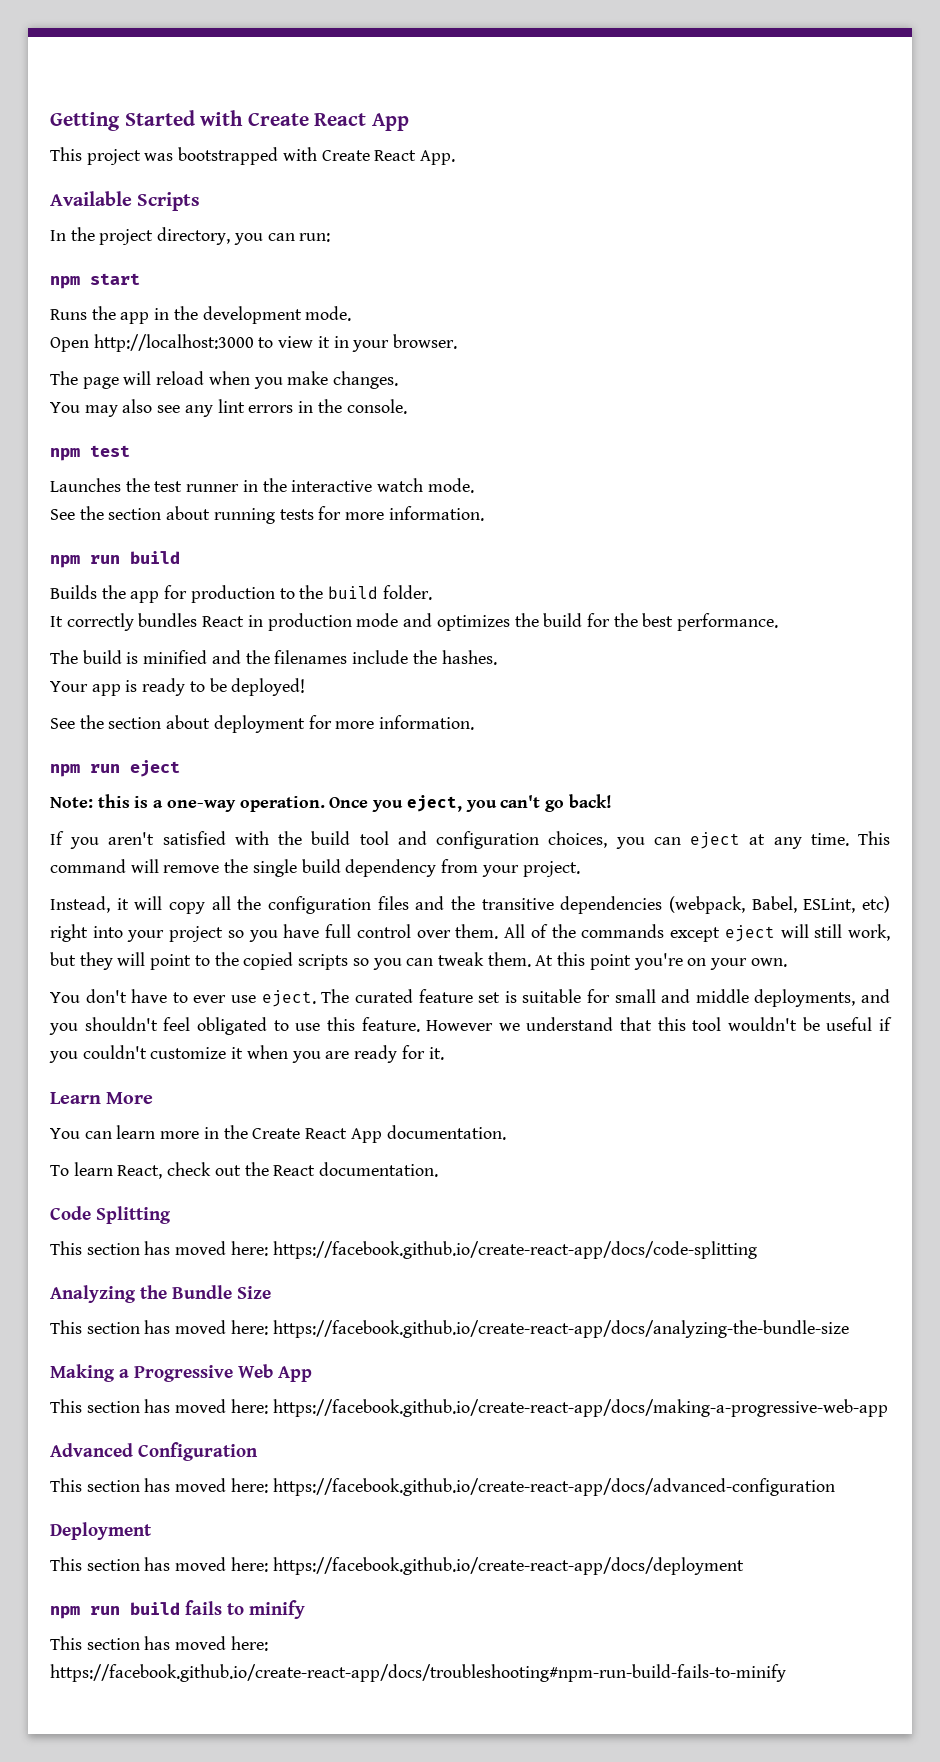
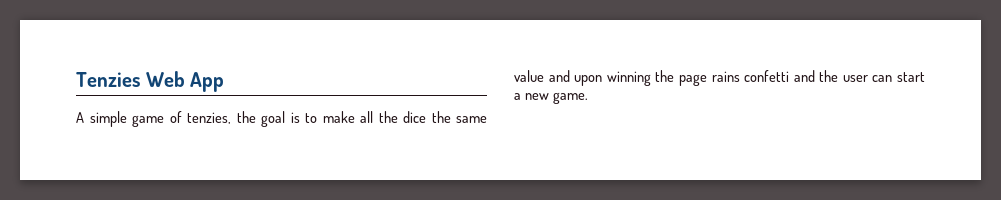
[50,110,409,131] [50,147,456,165] [50,191,201,211] [50,227,331,245] [50,273,140,289] [50,306,352,324] [50,334,458,352] [50,371,399,389] [50,399,407,417] [50,445,130,461] [50,478,474,493] [50,506,484,524] [50,551,180,568] [50,585,432,603] [50,613,779,631] [50,650,497,665] [50,678,306,696] [50,715,475,733] [50,760,180,777] [50,794,612,812] [50,831,891,849] [50,859,580,877] [50,896,890,914] [50,924,890,942] [50,952,787,970] [50,989,890,1007] [49,1017,892,1035] [49,1045,444,1063] [50,1092,154,1104] [50,1125,506,1143] [50,1162,439,1179] [50,1206,171,1224] [50,1241,757,1259] [50,1285,271,1303] [50,1320,849,1338] [50,1364,312,1382] [50,1399,888,1417] [50,1442,258,1461] [50,1478,835,1496] [50,1522,152,1540] [50,1557,744,1575] [50,1600,305,1619] [50,1636,268,1651] [50,1664,786,1682] Getting Started with Create React App // This project was bootstrapped with Create React App. // Available Scripts // In the project directory, you can run: // npm start // Runs the app in the development mode. // Open http://localhost:3000 to view it in your browser. // The page will reload when you make changes. // You may also see any lint errors in the console. // npm test // Launches the test runner in the interactive watch mode. // See the section about running tests for more information. // npm run build // Builds the app for production to the build folder. // It correctly bundles React in production mode and optimizes the build for the best performance. // The build is minified and the filenames include the hashes. // Your app is ready to be deployed! // See the section about deployment for more information. // npm run eject // Note: this is a one-way operation. Once you eject, you can't go back! // If you aren't satisfied with the build tool and configuration choices, you can eject at any time. This command will remove the single build dependency from your project. // Instead, it will copy all the configuration files and the transitive dependencies (webpack, Babel, ESLint, etc) right into your project so you have full control over them. All of the commands except eject will still work, but they will point to the copied scripts so you can tweak them. At this point you're on your own. // You don't have to ever use eject. The curated feature set is suitable for small and middle deployments, and you shouldn't feel obligated to use this feature. However we understand that this tool wouldn't be useful if you couldn't customize it when you are ready for it. // Learn More // You can learn more in the Create React App documentation. // To learn React, check out the React documentation. // Code Splitting // This section has moved here: https://facebook.github.io/create-react-app/docs/code-splitting // Analyzing the Bundle Size // This section has moved here: https://facebook.github.io/create-react-app/docs/analyzing-the-bundle-size // Making a Progressive Web App // This section has moved here: https://facebook.github.io/create-react-app/docs/making-a-progressive-web-app // Advanced Configuration // This section has moved here: https://facebook.github.io/create-react-app/docs/advanced-configuration // Deployment // This section has moved here: https://facebook.github.io/create-react-app/docs/deployment // npm run build fails to minify // This section has moved here: https://facebook.github.io/create-react-app/docs/troubleshooting#npm-run-build-fails-to-minify -> [76,71,225,92] [76,111,487,127] [514,70,925,86] [514,92,588,104] Tenzies Web App // A simple game of tenzies, the goal is to make all the dice the same value and upon winning the page rains confetti and the user can start a new game.

